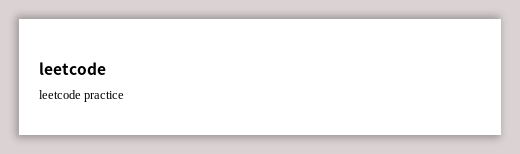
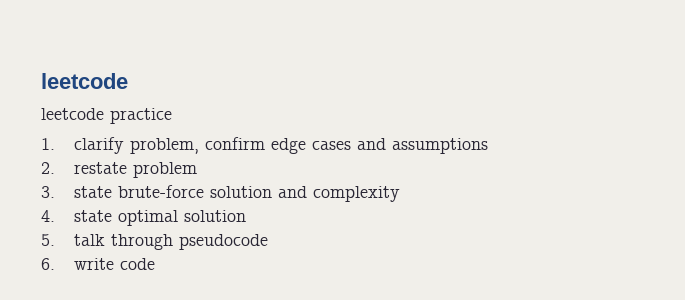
(125, 96) none -> [41,137,488,154] [41,162,197,178] [41,185,400,202] [41,210,246,226] [41,234,268,250] [41,258,155,270] // 1. clarify problem, confirm edge cases and assumptions // 2. restate problem // 3. state brute-force solution and complexity // 4. state optimal solution // 5. talk through pseudocode // 6. write code

